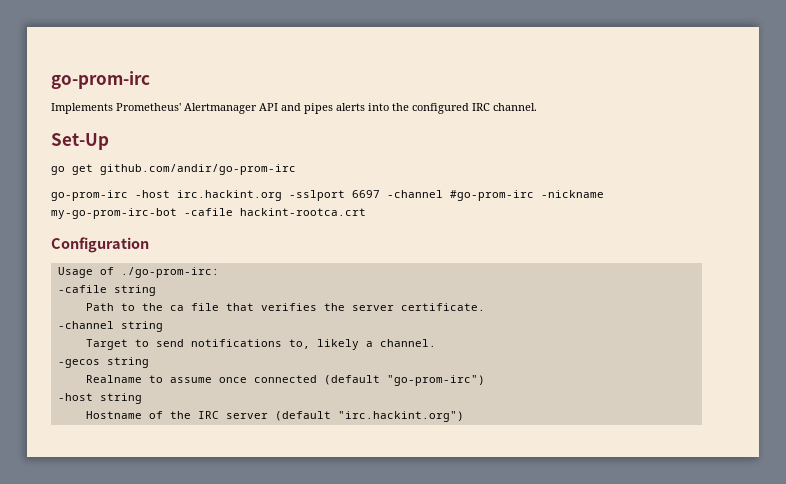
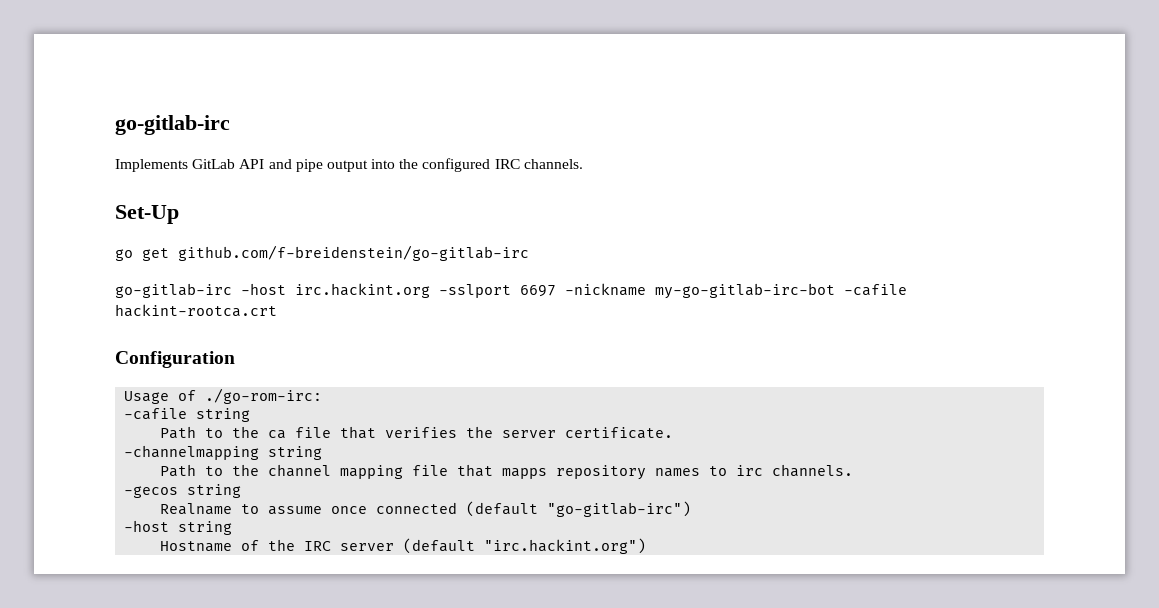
[51,71,150,89] go-prom-irc -> [115,115,230,135] go-gitlab-irc
[116,103,365,114] Prometheus' Alertmanager API and pipes alerts -> [192,159,368,172] GitLab API and pipe output
[493,103,537,111] channel. -> [523,159,583,169] channels.
[100,164,296,175] [51,190,128,201] github.com/andir/go-prom-irc // go-prom-irc -> [178,245,529,261] [115,283,232,298] github.com/f-breidenstein/go-gitlab-irc // go-gitlab-irc
[387,190,604,201] [51,208,177,219] -channel #go-prom-irc -nickname my-go-prom-irc-bot -> [565,283,835,299] -nickname my-go-gitlab-irc-bot
[120,267,219,278] ./go-prom-irc: -> [205,388,323,404] ./go-rom-irc:
[57,321,163,332] [85,339,436,350] -channel string // Target to send notifications to, likely a channel. -> [124,445,323,460] [160,464,854,480] -channelmapping string // Path to the channel mapping file that mapps repository names to irc channels.
[386,375,485,386] "go-prom-irc") -> [547,501,692,517] "go-gitlab-irc")

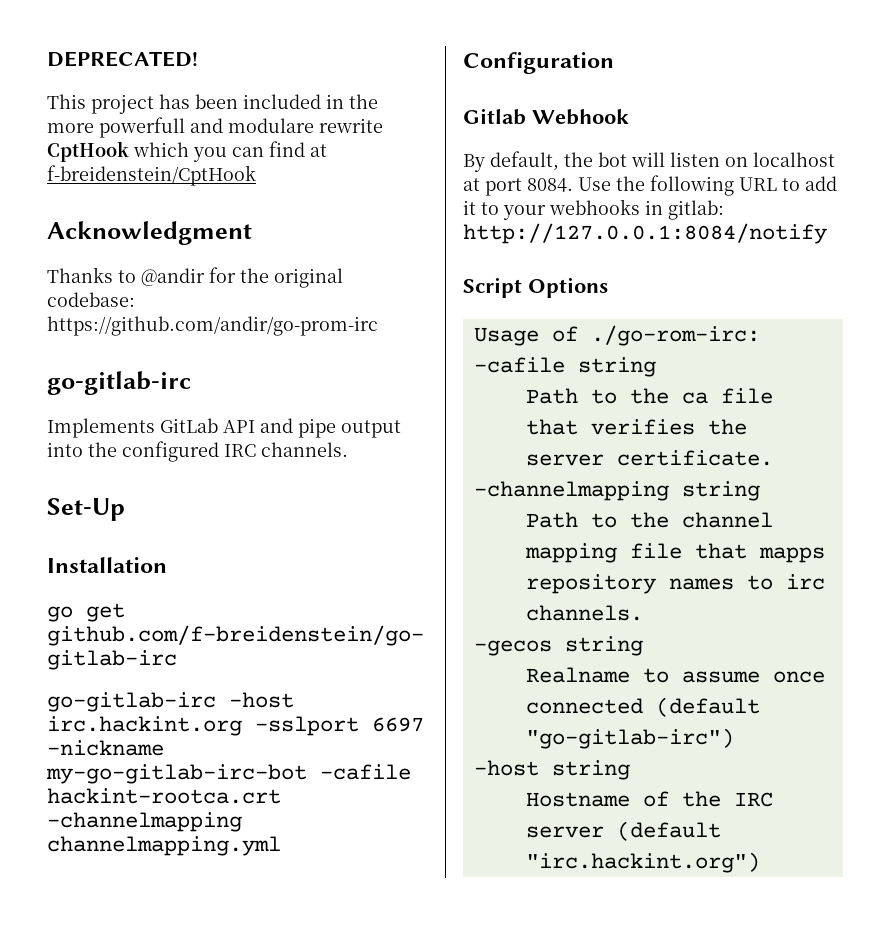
(115, 125) none -> [47,51,198,67] [47,94,378,114] [47,117,383,138] [47,141,327,162] [47,165,256,186] [47,221,252,245] [47,267,343,288] [47,292,135,307] [47,316,378,336] DEPRECATED! // This project has been included in the more powerfull and modulare rewrite CptHook which you can find at f-breidenstein/CptHook // Acknowledgment // Thanks to @andir for the original codebase: https://github.com/andir/go-prom-irc //
(179, 214) none -> [47,557,167,573] // Installation
(277, 310) none -> [47,812,242,832] [47,836,281,856] -channelmapping channelmapping.yml
(235, 359) none -> [463,108,629,125] [463,151,835,172] [463,175,837,196] [463,199,724,220] [463,223,827,244] [463,277,608,298] // Gitlab Webhook // By default, the bot will listen on localhost at port 8084. Use the following URL to add it to your webhooks in gitlab: http://127.0.0.1:8084/notify // Script Options

